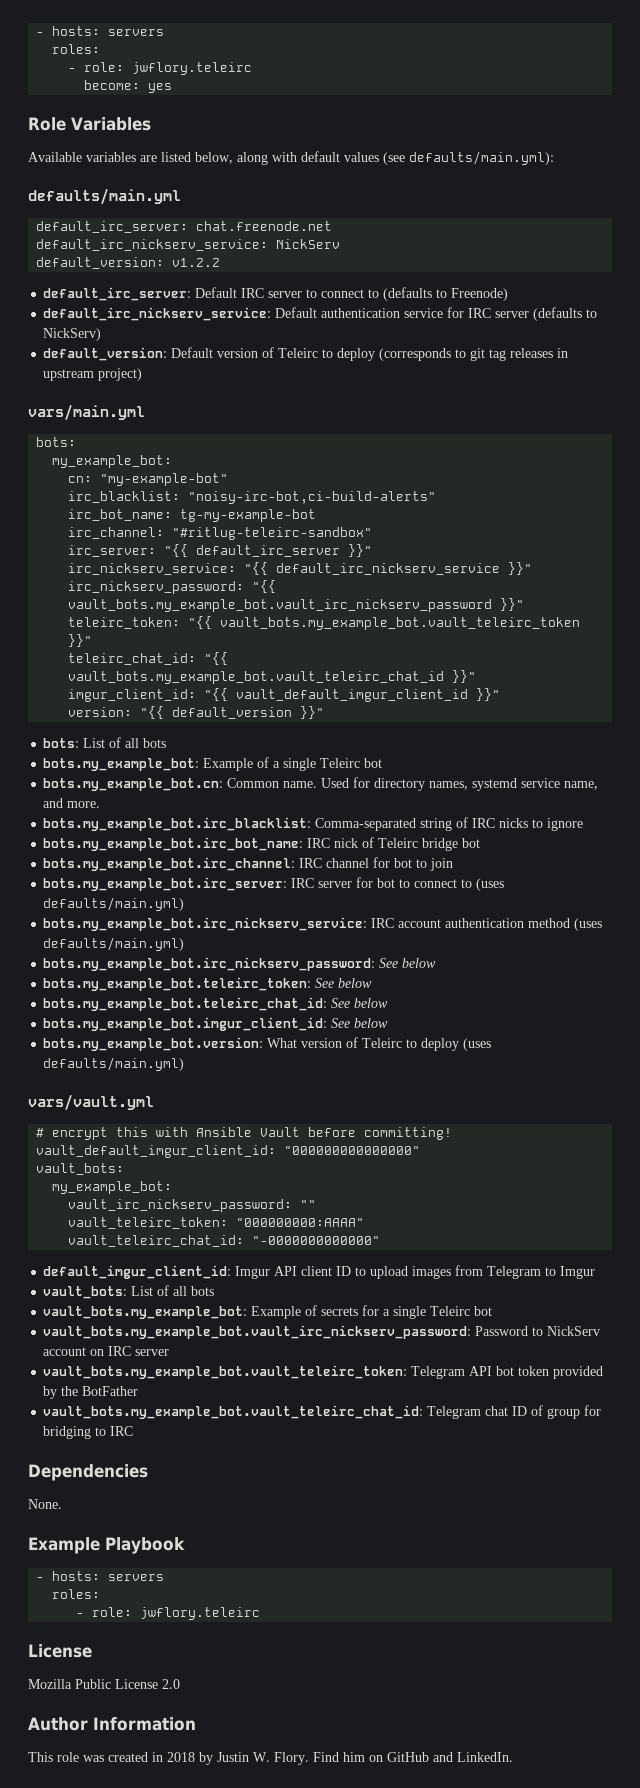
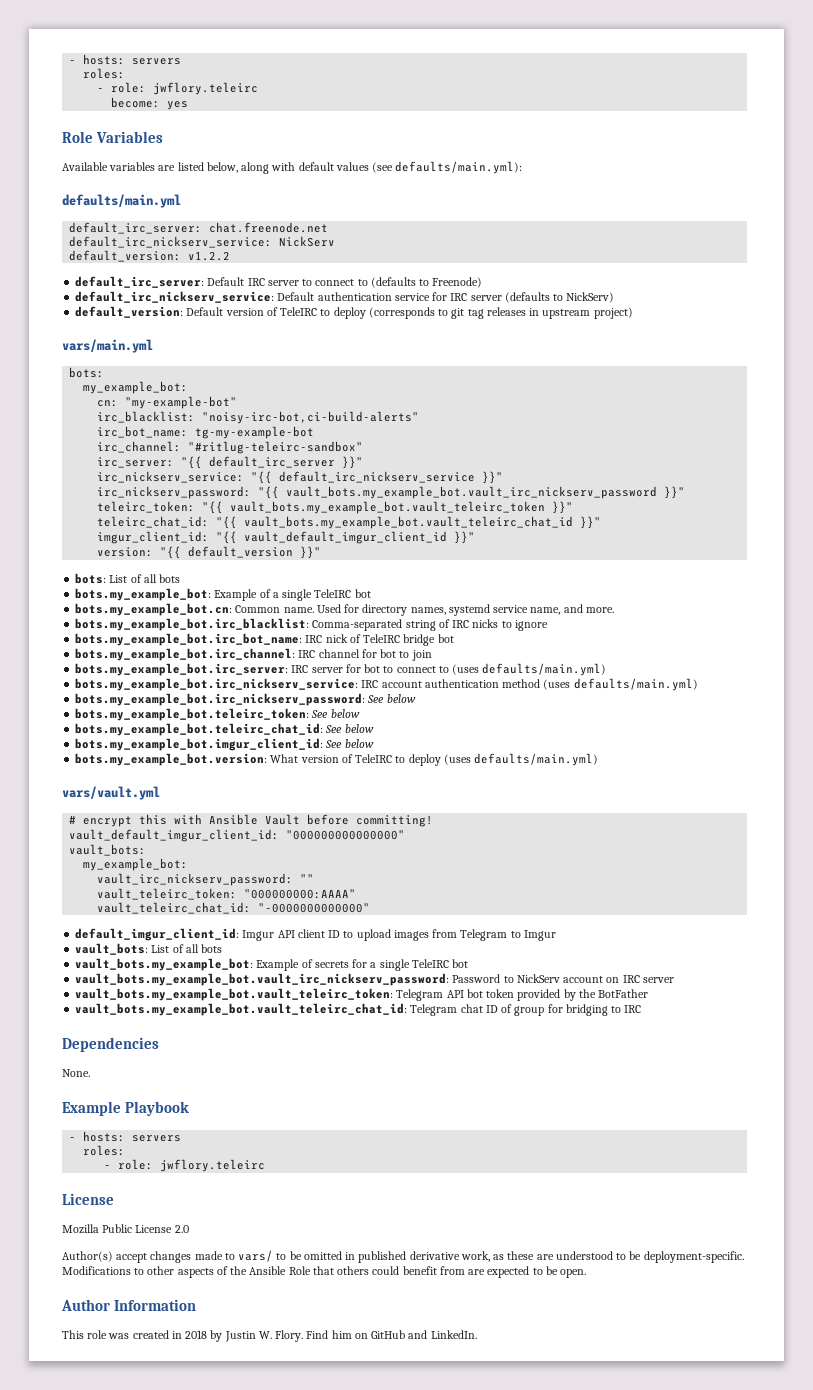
[278,348,319,358] Teleirc -> [280,307,318,316] TeleIRC
[320,758,361,768] Teleirc -> [314,589,352,598] TeleIRC
[378,838,419,848] Teleirc -> [363,634,401,643] TeleIRC
[362,1038,403,1048] Teleirc -> [355,754,393,763] TeleIRC
[430,1306,471,1316] Teleirc -> [411,959,449,968] TeleIRC
(180, 1684) none -> [62,1250,744,1263] [62,1266,587,1278] // Author(s) accept changes made to vars/ to be omitted in published derivative work, as these are understood to be deployment-specific. Modifications to other aspects of the Ansible Role that others could benefit from are expected to be open.

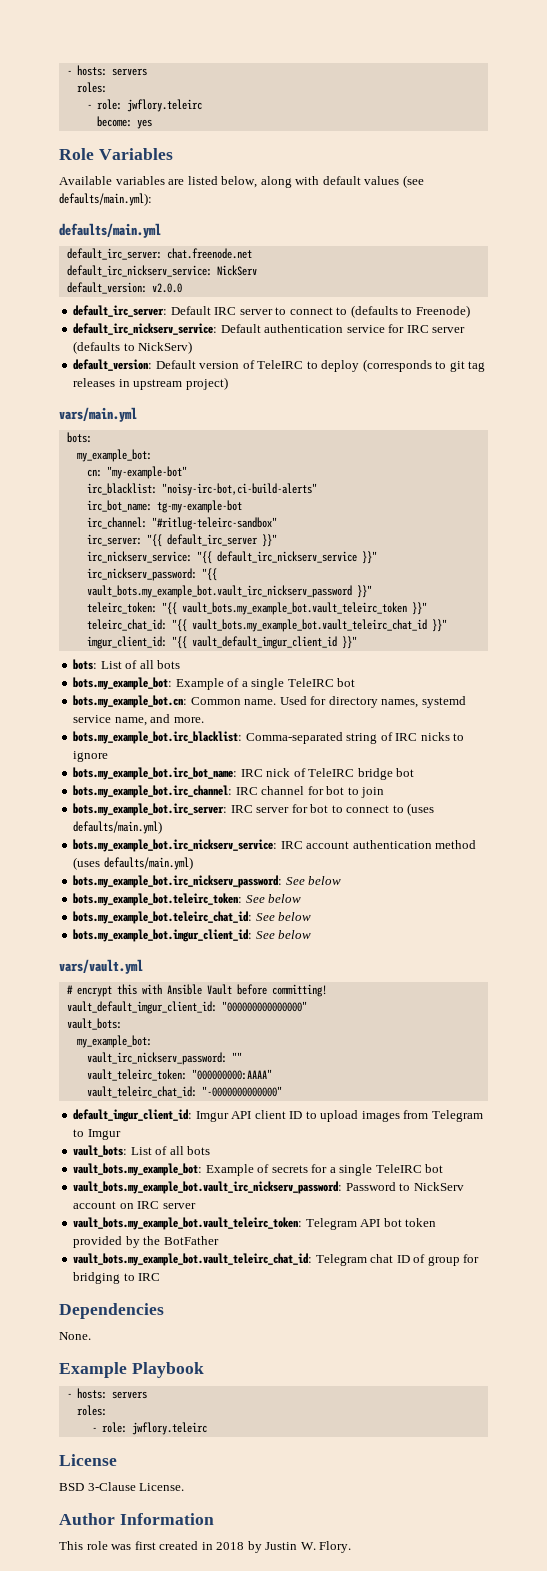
[188,251,231,261] v1.2.2 -> [151,283,182,293] v2.0.0
[97,546,322,559] // version: "{{ default_version }}" -> (357, 642) none
[75,753,599,766] // bots.my_example_bot.version: What version of TeleIRC to deploy (uses defaults/main.yml) -> (312, 934) none
[62,1224,189,1234] [62,1250,744,1263] [62,1266,587,1278] Mozilla Public License 2.0 // Author(s) accept changes made to vars/ to be omitted in published derivative work, as these are understood to be deployment-specific. Modifications to other aspects of the Ansible Role that others could benefit from are expected to be open. -> [59,1482,185,1491] BSD 3-Clause License.
(130, 1336) none -> [134,1541,156,1550] first
[306,1330,477,1339] Find him on GitHub and LinkedIn. -> (352, 1547) none

